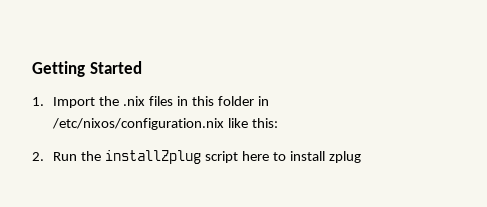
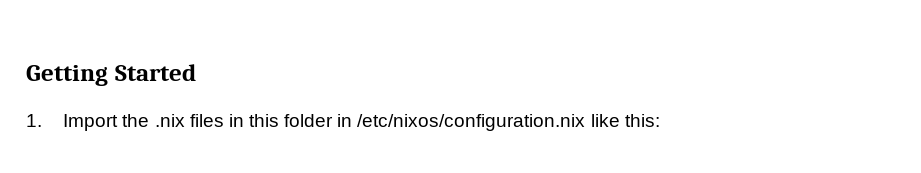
[32,150,361,164] // 2. Run the installZplug script here to install zplug -> (660, 120) none

